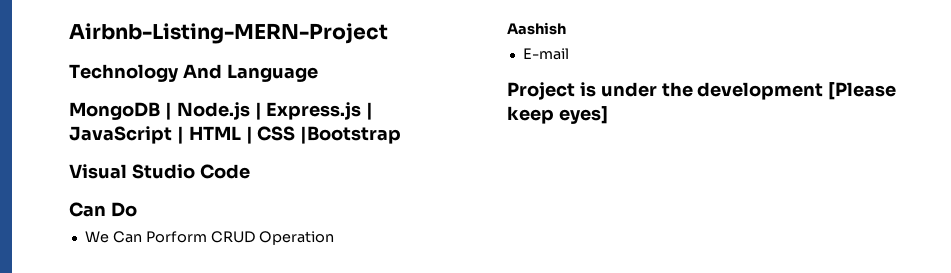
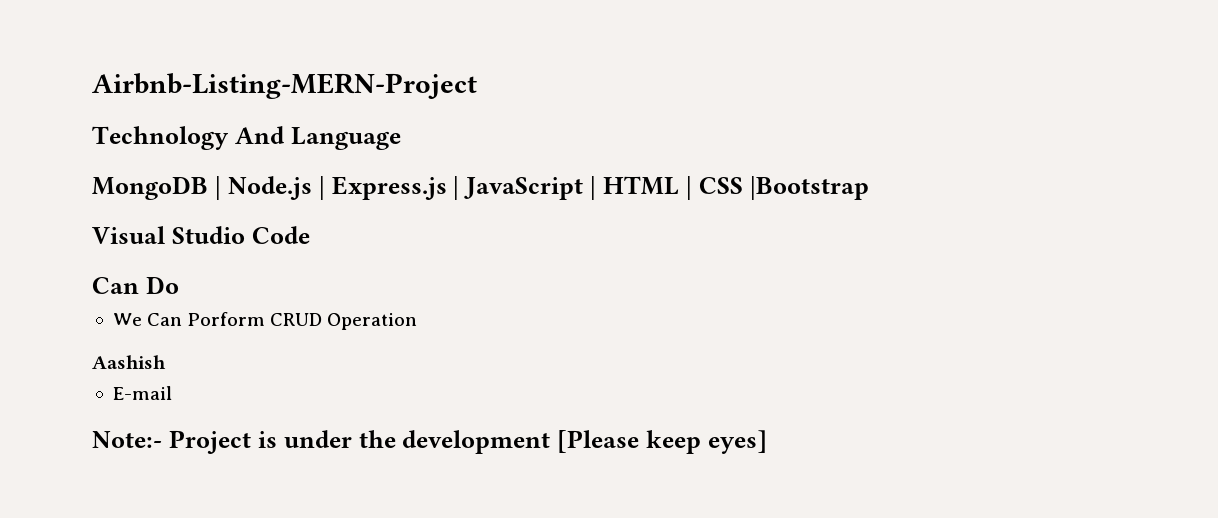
(569, 54) none -> [92,431,162,448] Note:-

